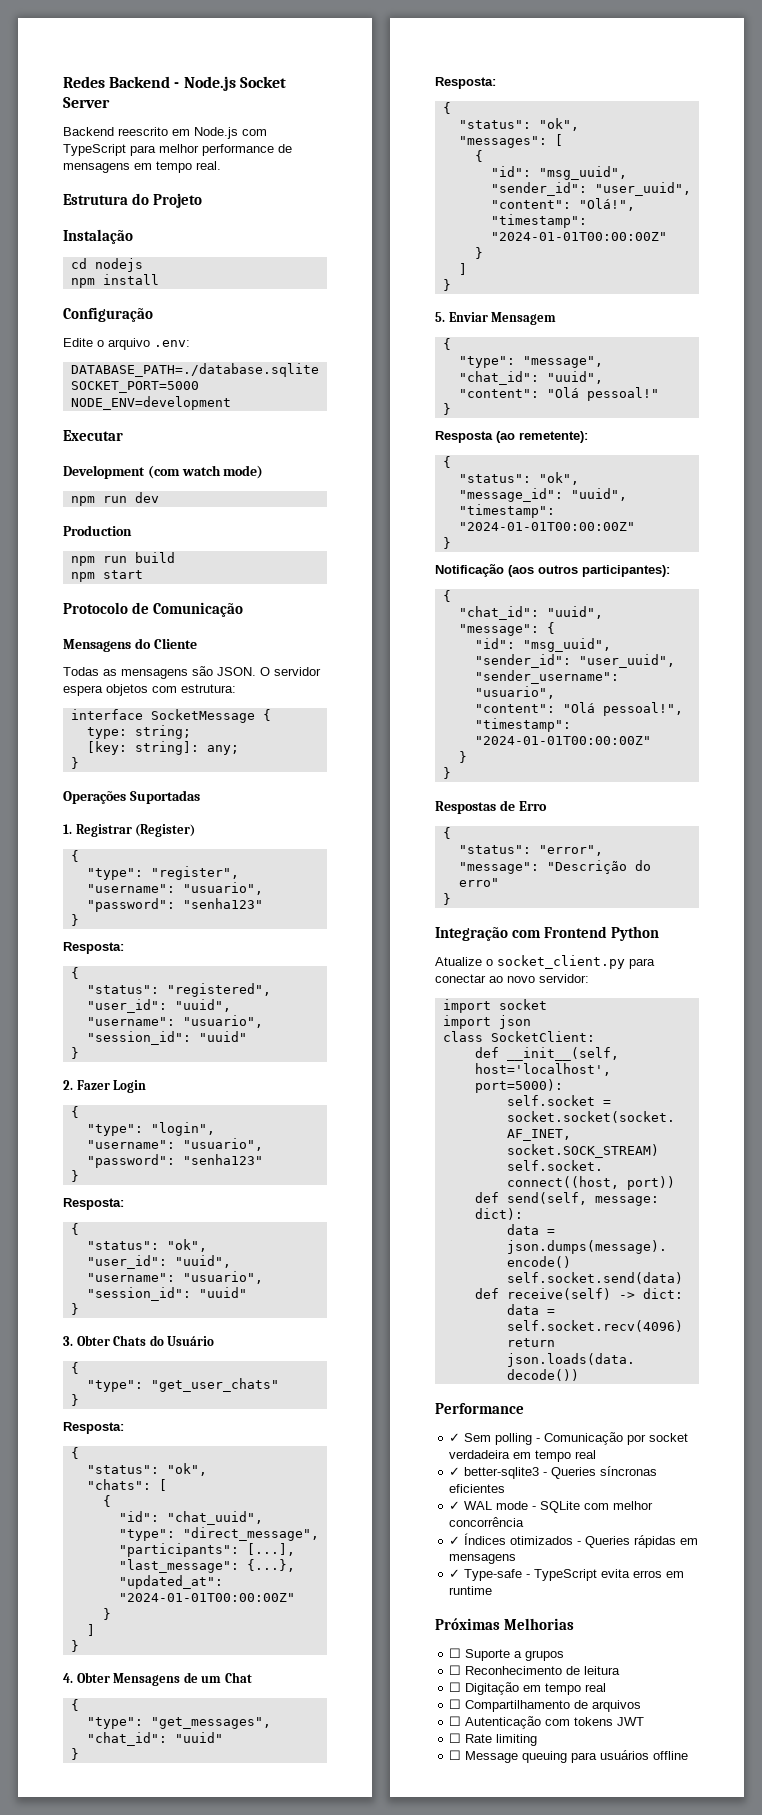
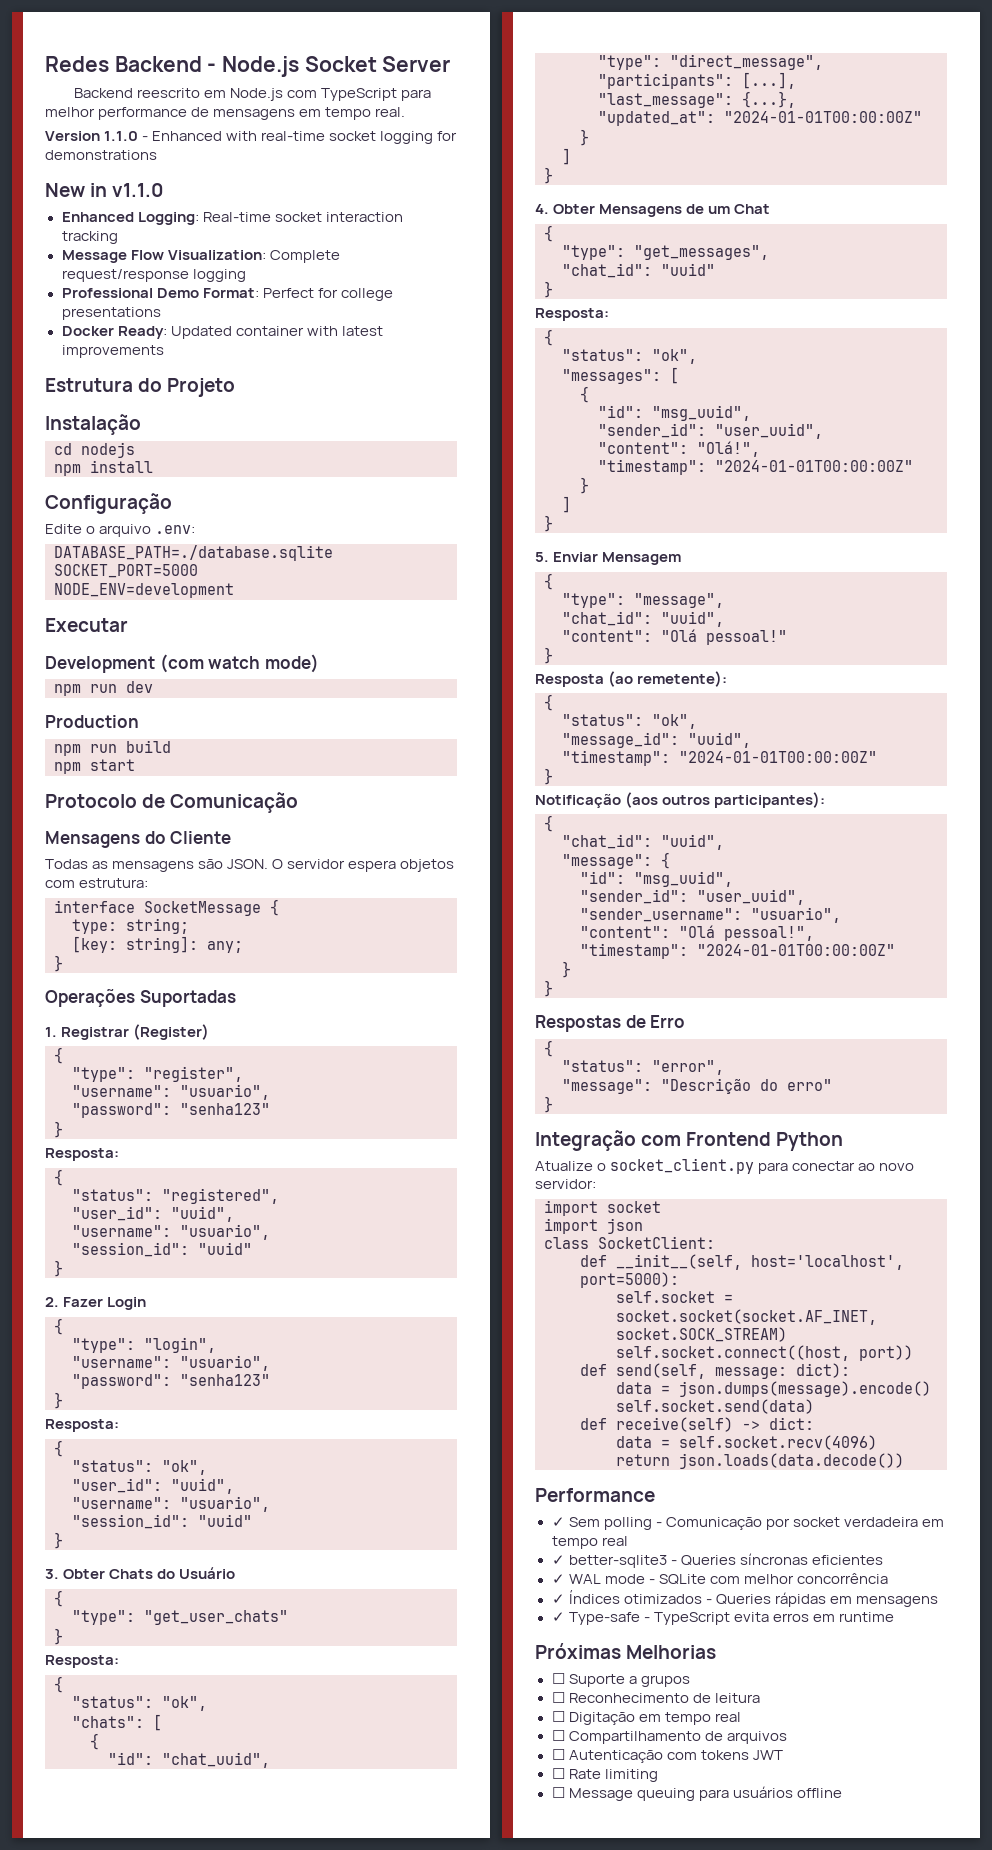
(221, 165) none -> [45,131,458,144] [45,150,157,160] [45,183,165,197] [61,212,403,225] [61,231,118,244] [61,250,340,263] [61,269,246,282] [61,288,393,301] [61,307,161,320] [61,326,383,339] [61,345,164,358] // Version 1.1.0 - Enhanced with real-time socket logging for demonstrations // New in v1.1.0 // Enhanced Logging: Real-time socket interaction tracking // Message Flow Visualization: Complete request/response logging // Professional Demo Format: Perfect for college presentations // Docker Ready: Updated container with latest improvements

